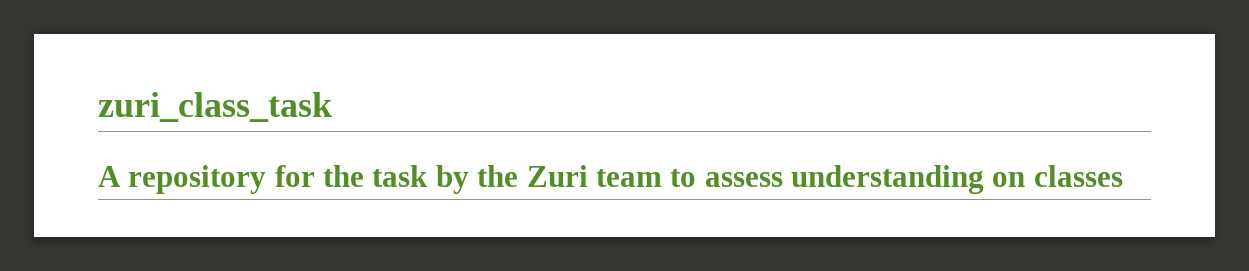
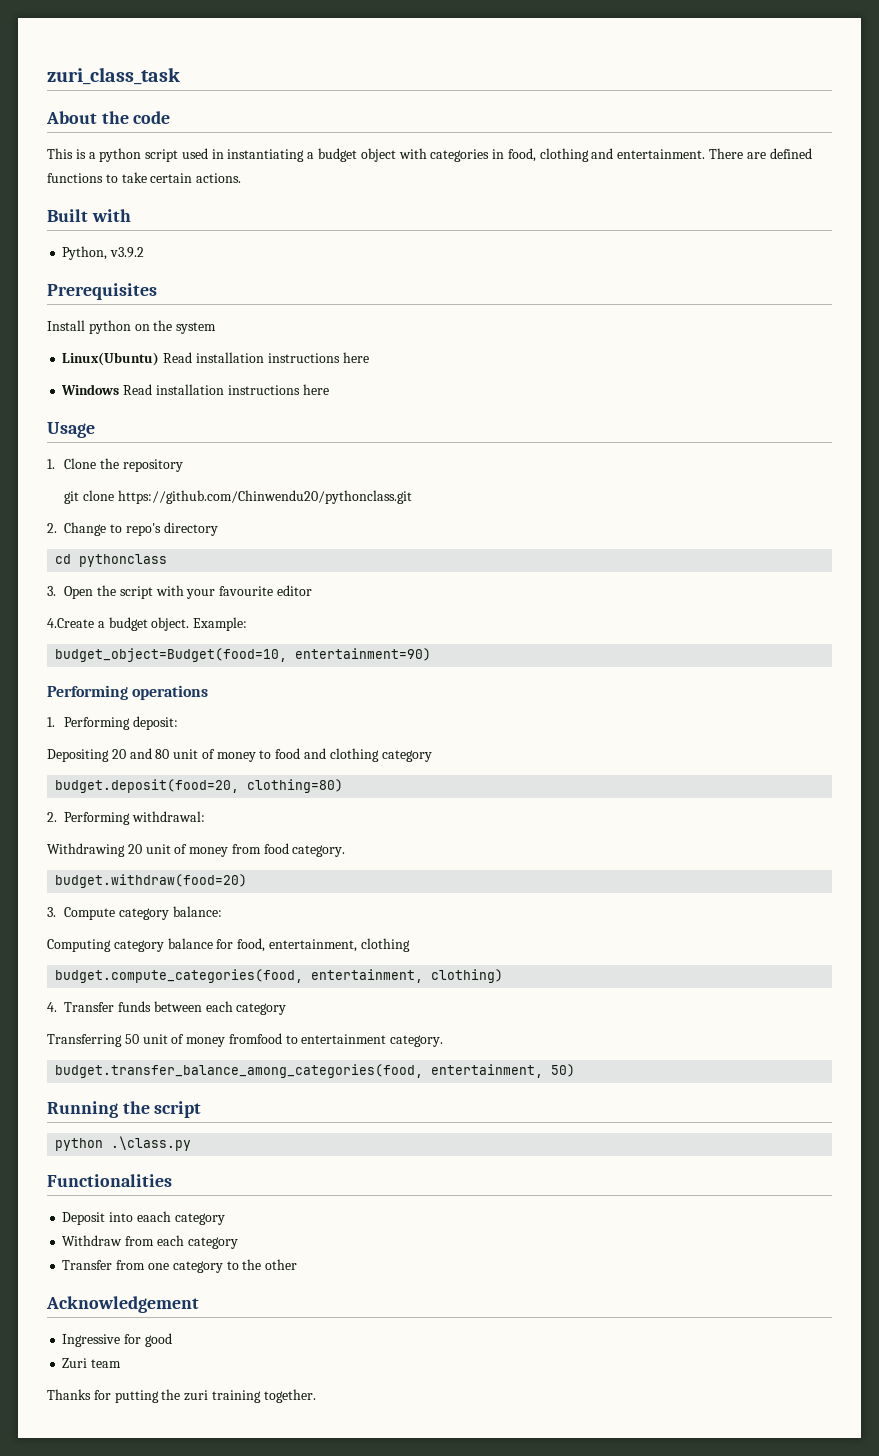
[98,165,1123,194] A repository for the task by the Zuri team to assess understanding on classes -> [46,111,171,124] [47,148,812,162] [47,172,242,183] [47,209,131,222] [62,246,145,260] [47,283,157,300] [47,320,217,334] [62,352,369,366] [61,384,329,395] [47,422,95,438] [47,458,183,472] [64,490,412,504] [47,522,218,536] [55,554,168,567] [47,585,312,599] [47,617,248,631] [55,648,432,662] [47,685,209,700] [47,716,179,730] [47,748,432,762] [55,779,344,793] [47,811,206,825] [47,843,346,857] [55,874,248,888] [47,906,222,920] [47,938,410,952] [55,969,504,983] [47,1001,287,1015] [47,1033,444,1047] [55,1064,576,1078] [47,1101,202,1118] [55,1136,192,1151] [47,1174,172,1187] [62,1211,225,1225] [62,1235,238,1249] [62,1259,298,1273] [46,1296,199,1313] [62,1333,172,1347] [62,1358,122,1368] [47,1389,316,1403] About the code // This is a python script used in instantiating a budget object with categories in food, clothing and entertainment. There are defined functions to take certain actions. // Built with // Python, v3.9.2 // Prerequisites // Install python on the system // Linux(Ubuntu) Read installation instructions here // Windows Read installation instructions here // Usage // 1. Clone the repository // git clone https://github.com/Chinwendu20/pythonclass.git // 2. Change to repo's directory // cd pythonclass // 3. Open the script with your favourite editor // 4.Create a budget object. Example: // budget_object=Budget(food=10, entertainment=90) // Performing operations // 1. Performing deposit: // Depositing 20 and 80 unit of money to food and clothing category // budget.deposit(food=20, clothing=80) // 2. Performing withdrawal: // Withdrawing 20 unit of money from food category. // budget.withdraw(food=20) // 3. Compute category balance: // Computing category balance for food, entertainment, clothing // budget.compute_categories(food, entertainment, clothing) // 4. Transfer funds between each category // Transferring 50 unit of money fromfood to entertainment category. // budget.transfer_balance_among_categories(food, entertainment, 50) // Running the script // python .\class.py // Functionalities // Deposit into eaach category // Withdraw from each category // Transfer from one category to the other // Acknowledgement // Ingressive for good // Zuri team // Thanks for putting the zuri training together.

